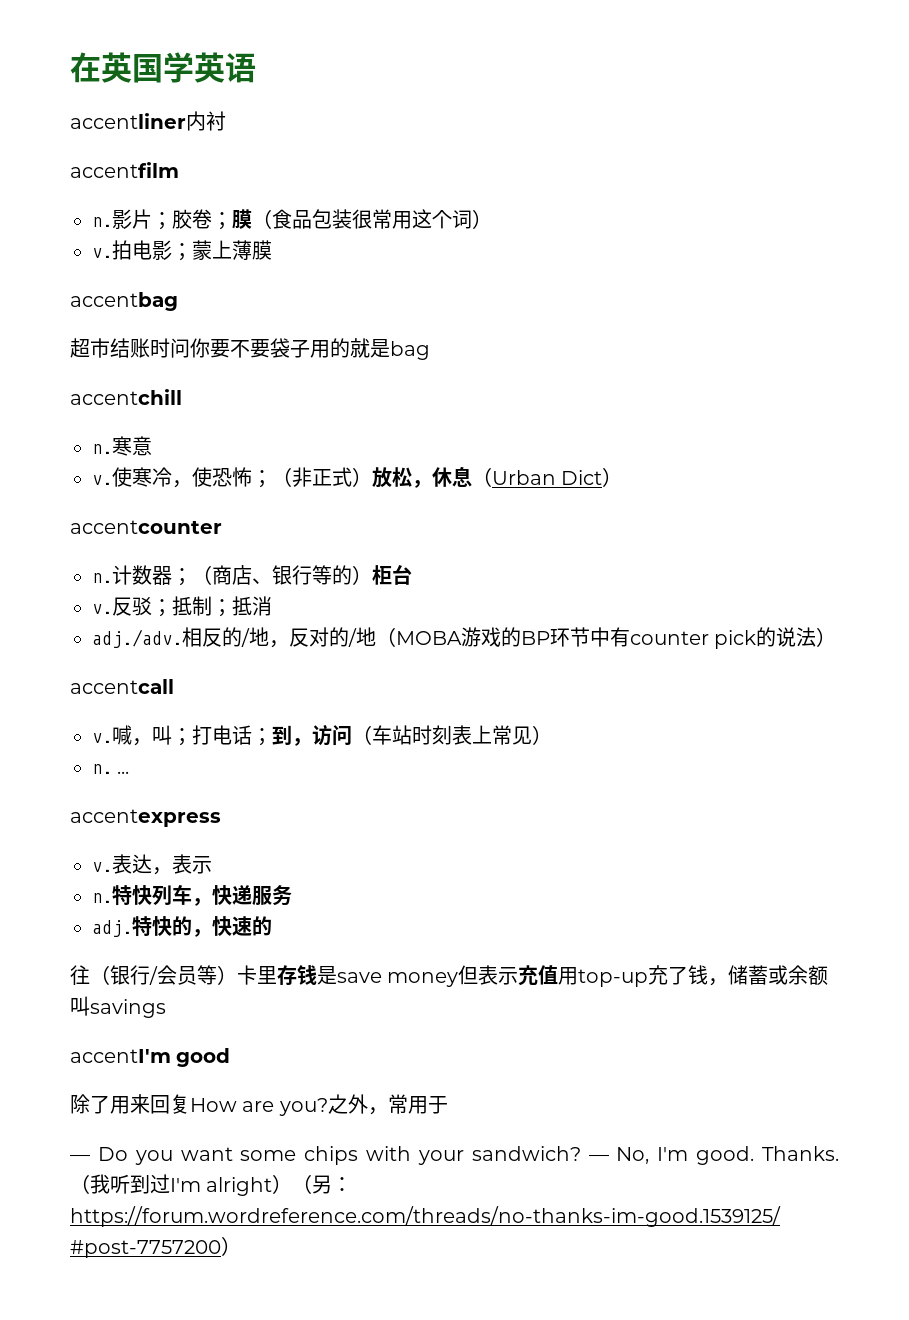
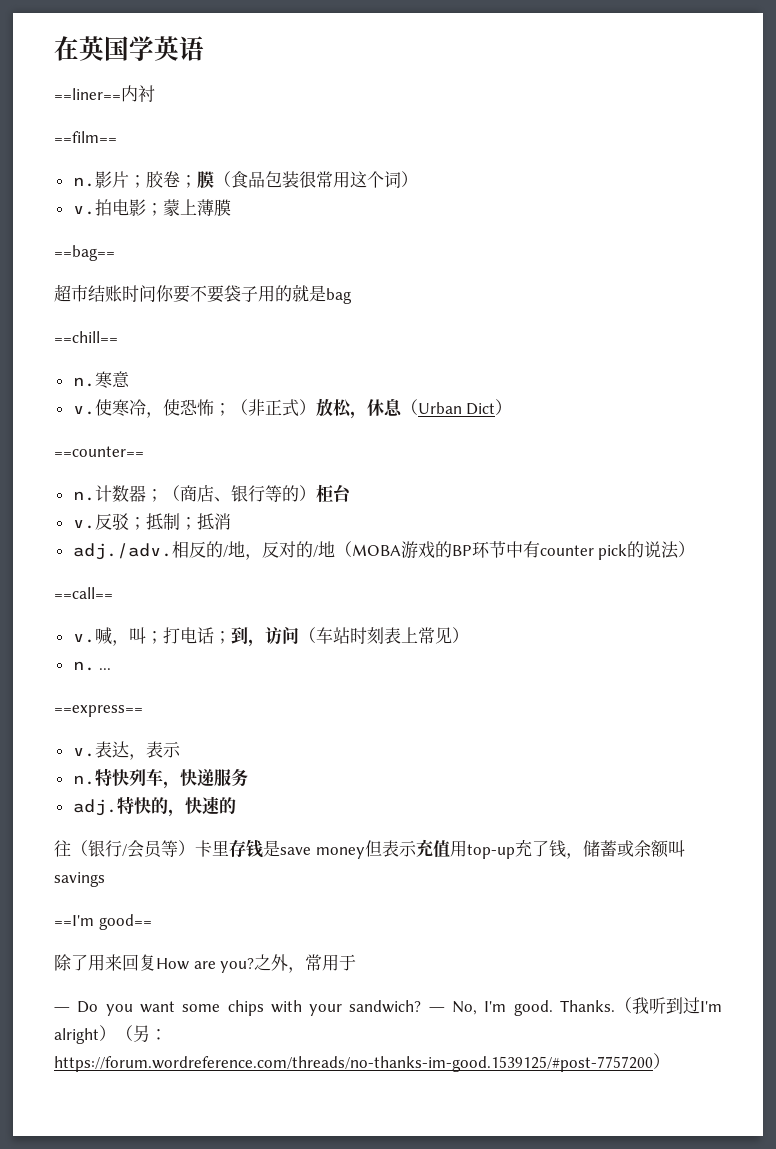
[70,113,186,129] accentliner -> [54,88,121,100] ==liner==
[70,162,179,178] accentfilm -> [54,131,117,143] ==film==
[70,292,178,311] accentbag -> [54,245,115,261] ==bag==
[70,389,182,405] accentchill -> [54,331,118,343] ==chill==
[70,520,222,534] accentcounter -> [54,446,144,457] ==counter==
[70,679,174,694] accentcall -> [54,587,113,599] ==call==
[70,809,221,827] accentexpress -> [54,705,143,717] ==express==
[70,1048,231,1067] accentI'm good -> [54,914,152,930] ==I'm good==

